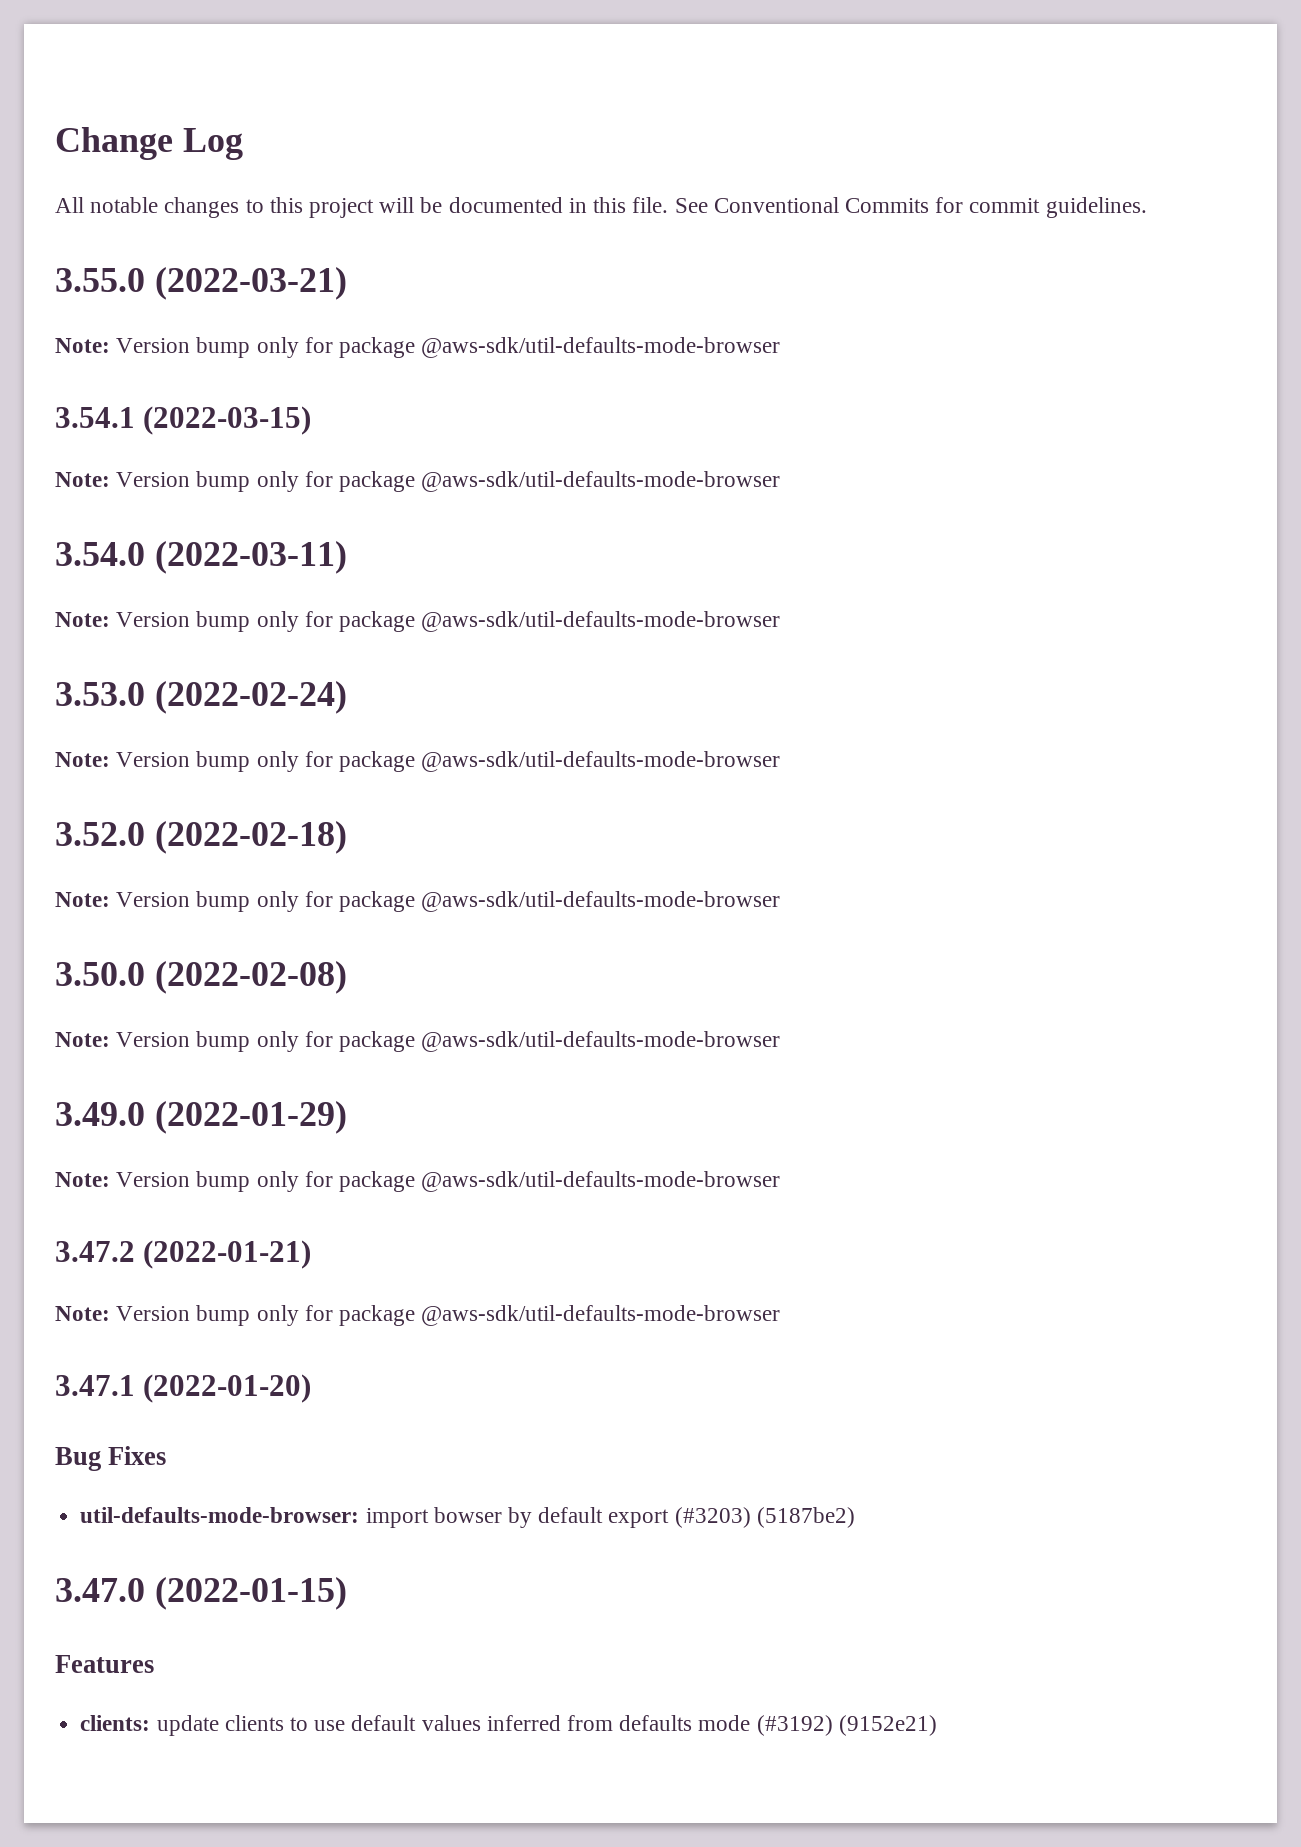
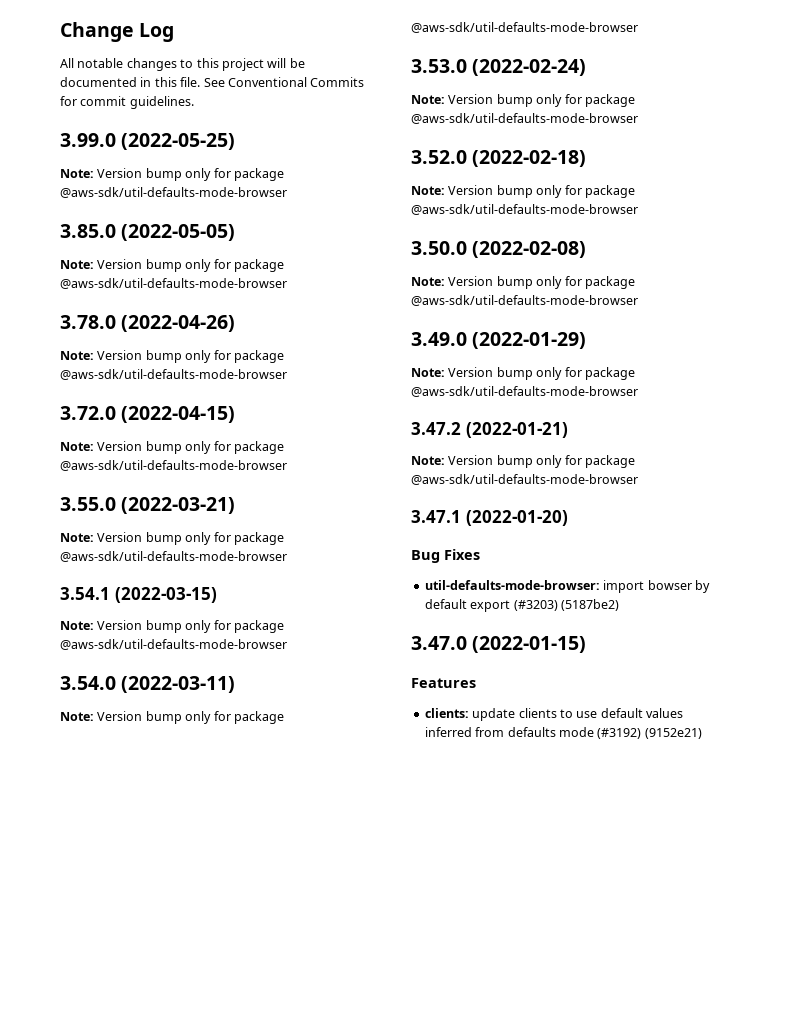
(1147, 207) none -> [60,133,236,150] [60,168,284,181] [60,187,287,198] [60,224,236,241] [60,259,284,272] [60,278,287,289] [60,315,236,332] [60,350,284,363] [60,369,287,380] [60,406,236,423] [60,441,284,454] [60,460,287,471] // 3.99.0 (2022-05-25) // Note: Version bump only for package @aws-sdk/util-defaults-mode-browser // 3.85.0 (2022-05-05) // Note: Version bump only for package @aws-sdk/util-defaults-mode-browser // 3.78.0 (2022-04-26) // Note: Version bump only for package @aws-sdk/util-defaults-mode-browser // 3.72.0 (2022-04-15) // Note: Version bump only for package @aws-sdk/util-defaults-mode-browser

